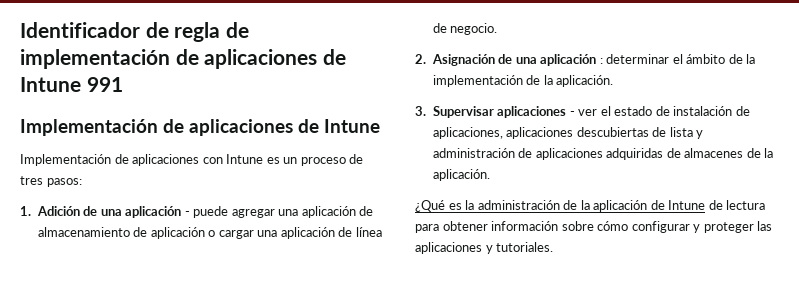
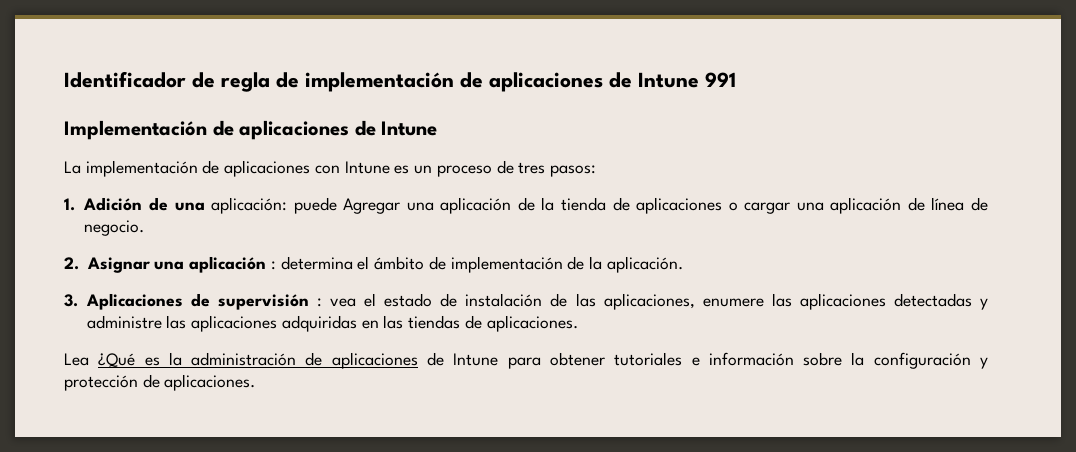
[20,154,111,166] Implementación -> [64,160,198,177] La implementación
[125,206,374,218] [37,227,205,239] aplicación - puede agregar una aplicación de almacenamiento de aplicación -> [211,197,723,214] aplicación: puede Agregar una aplicación de la tienda de aplicaciones
[431,54,513,66] Asignación de -> [86,257,150,273] Asignar
[606,54,670,64] determinar -> [280,256,353,270] determina
[746,54,756,64] la -> (446, 263) none
[432,106,598,118] Supervisar aplicaciones - ver -> [85,293,357,310] Aplicaciones de supervisión : vea
[432,127,704,139] [432,148,774,160] [432,169,490,181] aplicaciones, aplicaciones descubiertas de lista y administración de aplicaciones adquiridas de almacenes de la aplicación. // -> [575,293,988,310] [86,315,578,332] [64,353,89,366] las aplicaciones, enumere las aplicaciones detectadas y administre las aplicaciones adquiridas en las tiendas de aplicaciones. // Lea
[580,200,766,212] [415,221,773,233] [415,242,554,254] la aplicación de Intune de lectura para obtener información sobre cómo configurar y proteger las aplicaciones y tutoriales. -> [331,352,988,369] [64,374,256,391] aplicaciones de Intune para obtener tutoriales e información sobre la configuración y protección de aplicaciones.

